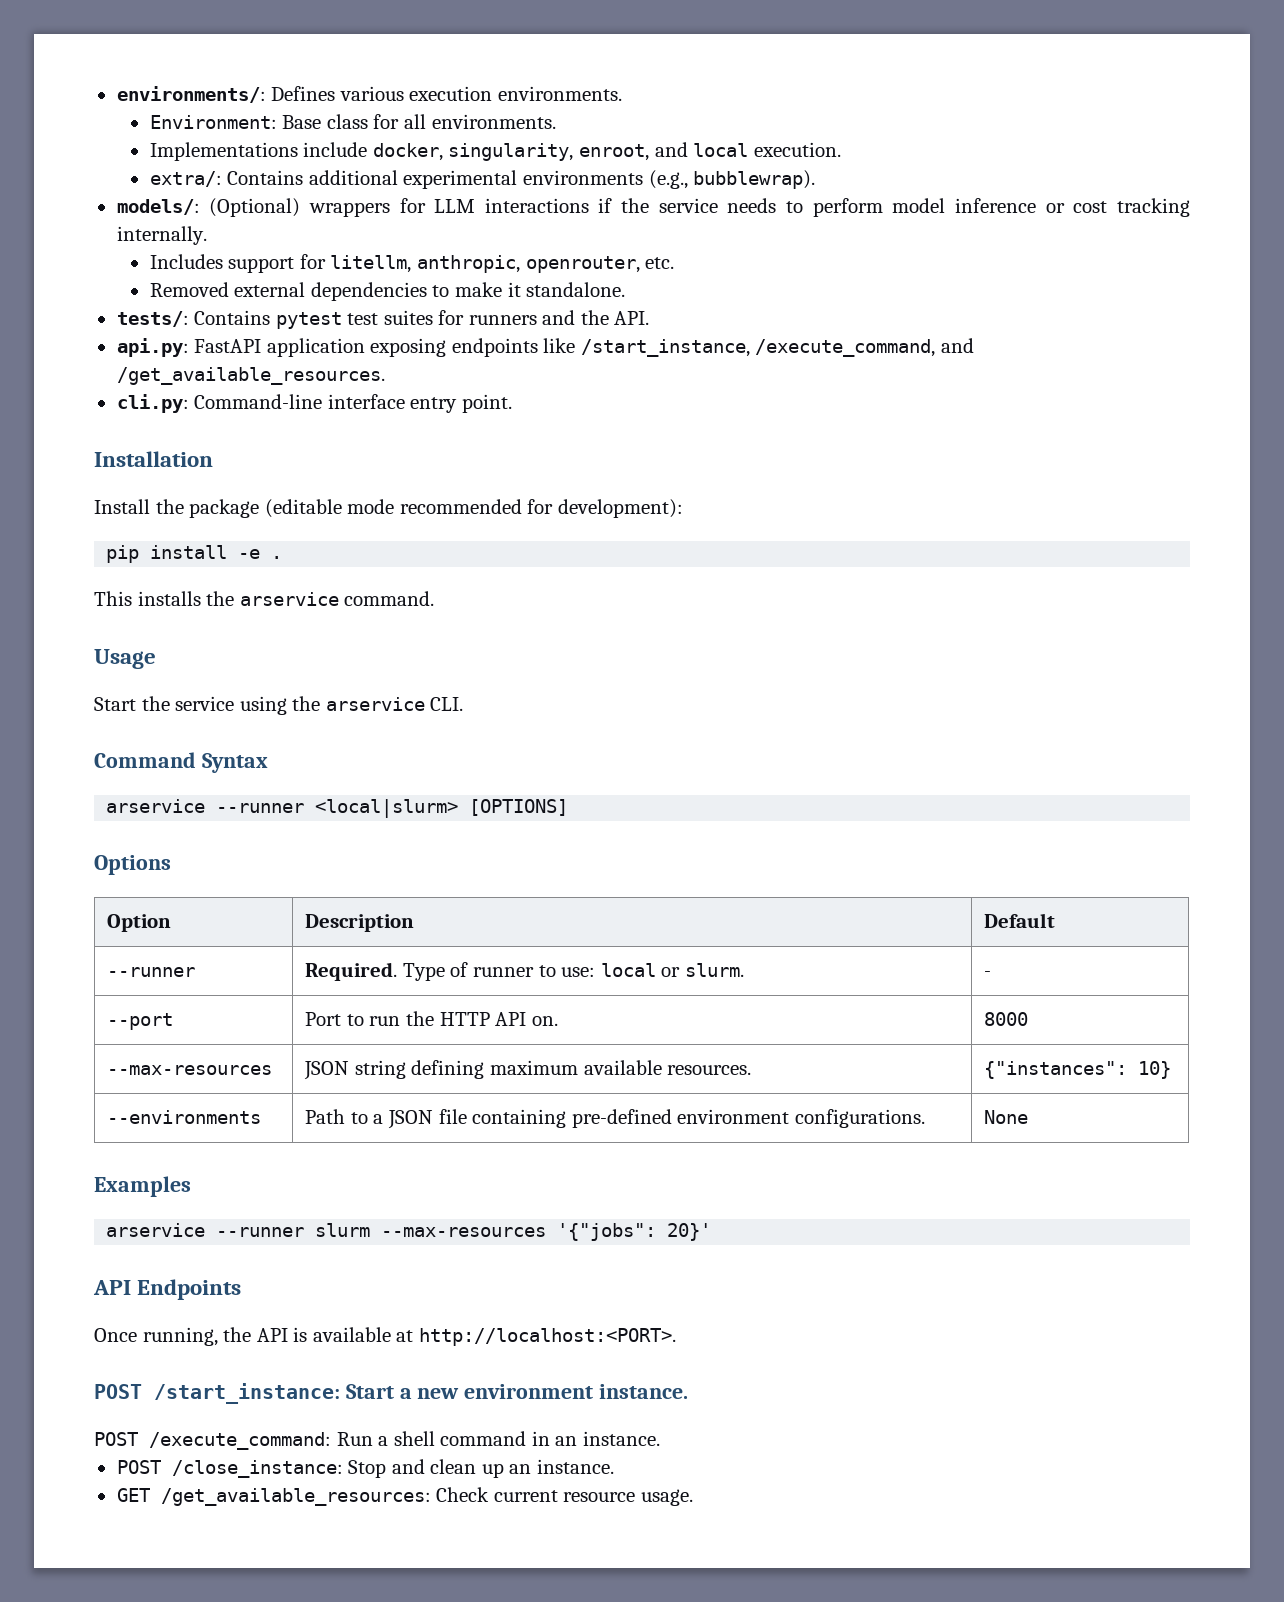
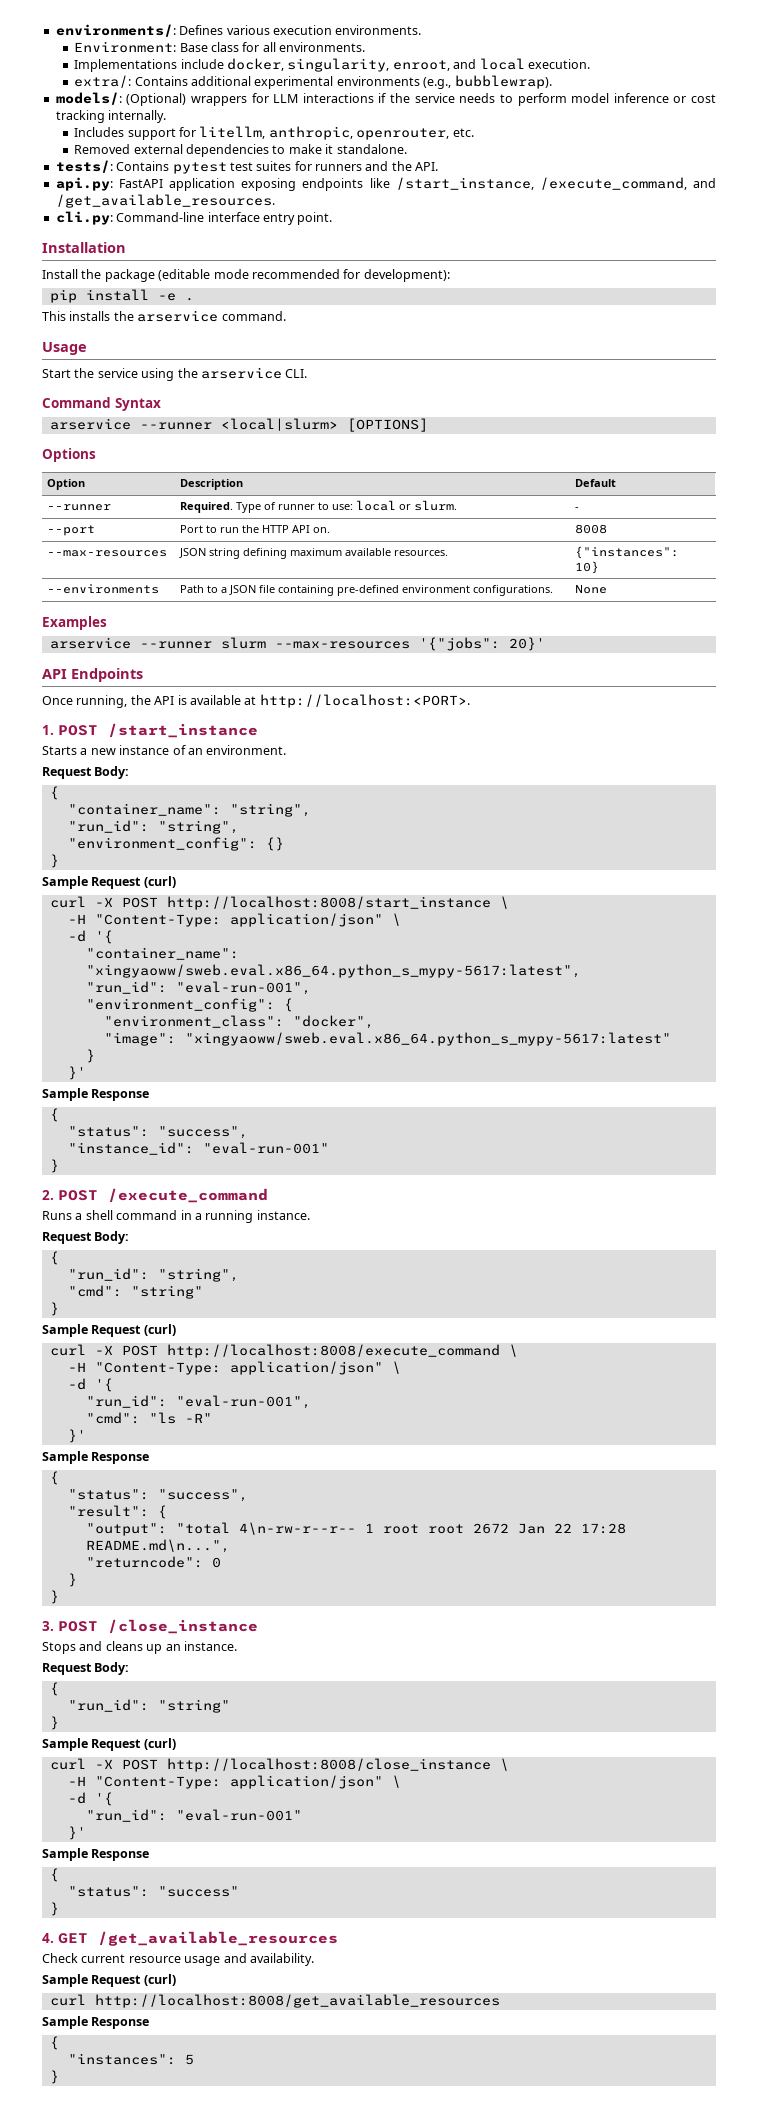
[984,1012,1029,1026] 8000 -> [575,524,608,534] 8008
[94,1383,689,1404] [94,1432,373,1450] POST /start_instance: Start a new environment instance. // POST /execute_command: Run -> [42,723,258,738] [42,745,287,755] [42,766,130,779] [49,786,59,800] [67,803,311,817] [67,820,239,834] [67,837,284,851] [49,854,59,868] [42,876,176,889] [49,896,509,910] [67,913,401,927] [67,930,113,944] [85,947,239,960] [85,964,581,978] [85,981,311,995] [85,998,293,1012] [103,1015,374,1029] [103,1032,671,1046] [85,1049,95,1063] [67,1066,86,1080] [42,1088,150,1101] [49,1108,59,1122] [67,1126,248,1139] [67,1142,329,1155] [49,1159,59,1173] [42,1188,268,1203] [42,1211,72,1220] 1. POST /start_instance // Starts a new instance of an environment. // Request Body: // { // "container_name": "string", // "run_id": "string", // "environment_config": {} // } // Sample Request (curl) // curl -X POST http://localhost:8008/start_instance \ // -H "Content-Type: application/json" \ // -d '{ // "container_name": "xingyaoww/sweb.eval.x86_64.python_s_mypy-5617:latest", // "run_id": "eval-run-001", // "environment_config": { // "environment_class": "docker", // "image": "xingyaoww/sweb.eval.x86_64.python_s_mypy-5617:latest" // } // }' // Sample Response // { // "status": "success", // "instance_id": "eval-run-001" // } // 2. POST /execute_command // Runs
[555,1431,660,1446] [116,1459,614,1478] [116,1487,693,1506] an instance. // POST /close_instance: Stop and clean up an instance. // GET /get_available_resources: Check current resource usage. -> [194,1210,310,1223] [42,1231,130,1244] [49,1251,59,1265] [67,1268,239,1282] [67,1285,203,1299] [49,1302,59,1316] [42,1324,176,1337] [49,1344,518,1358] [67,1361,401,1375] [67,1378,113,1392] [85,1395,311,1409] [85,1412,212,1424] [67,1429,86,1443] [42,1451,150,1464] [49,1471,59,1485] [67,1489,248,1502] [67,1505,167,1519] [85,1522,626,1536] [85,1539,230,1553] [85,1556,221,1568] [67,1573,77,1587] [49,1590,59,1604] [42,1619,258,1634] [42,1641,237,1654] [42,1662,130,1675] [49,1682,59,1696] [67,1699,230,1713] [49,1716,59,1730] [42,1738,176,1751] [49,1758,509,1772] [67,1775,401,1789] [67,1792,113,1806] [85,1809,302,1822] [67,1826,86,1840] [42,1848,150,1861] [49,1868,59,1882] [67,1886,239,1897] [49,1902,59,1916] [42,1931,338,1946] [42,1953,314,1966] [42,1974,176,1987] [49,1994,500,2008] [42,2016,150,2029] [49,2036,59,2050] [67,2053,194,2065] [49,2070,59,2084] a running instance. // Request Body: // { // "run_id": "string", // "cmd": "string" // } // Sample Request (curl) // curl -X POST http://localhost:8008/execute_command \ // -H "Content-Type: application/json" \ // -d '{ // "run_id": "eval-run-001", // "cmd": "ls -R" // }' // Sample Response // { // "status": "success", // "result": { // "output": "total 4\n-rw-r--r-- 1 root root 2672 Jan 22 17:28 README.md\n...", // "returncode": 0 // } // } // 3. POST /close_instance // Stops and cleans up an instance. // Request Body: // { // "run_id": "string" // } // Sample Request (curl) // curl -X POST http://localhost:8008/close_instance \ // -H "Content-Type: application/json" \ // -d '{ // "run_id": "eval-run-001" // }' // Sample Response // { // "status": "success" // } // 4. GET /get_available_resources // Check current resource usage and availability. // Sample Request (curl) // curl http://localhost:8008/get_available_resources // Sample Response // { // "instances": 5 // }

